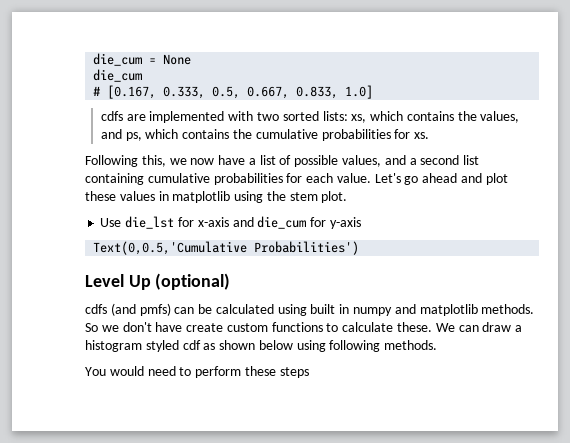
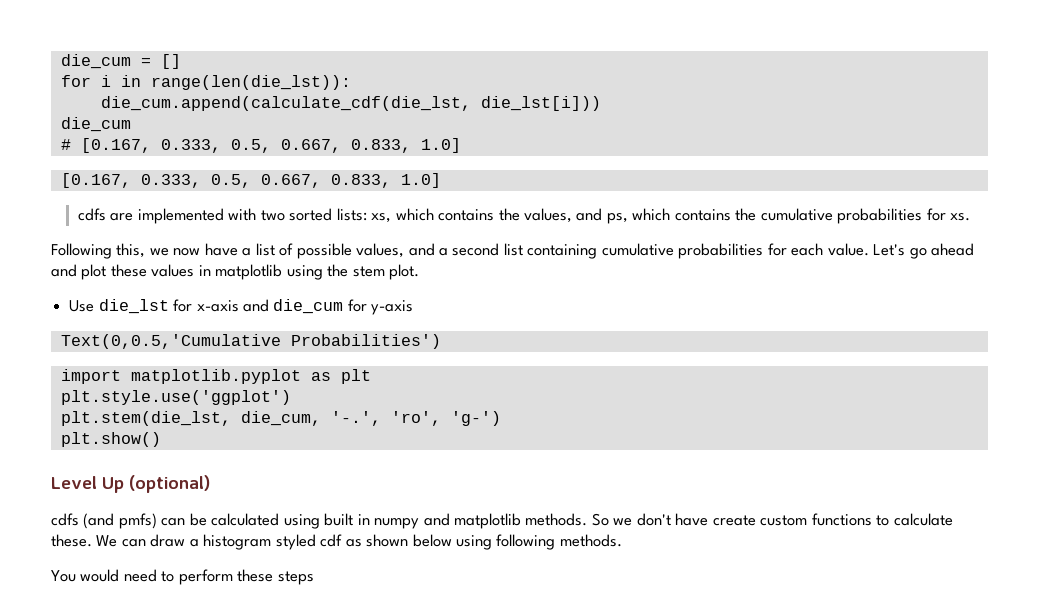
[93,53,192,66] die_cum = None -> [60,54,181,69] [60,75,351,90] [100,96,601,111] die_cum = [] // for i in range(len(die_lst)): // die_cum.append(calculate_cdf(die_lst, die_lst[i]))
(374, 92) none -> [60,173,441,188] // [0.167, 0.333, 0.5, 0.667, 0.833, 1.0]
(360, 248) none -> [60,369,371,384] [60,390,291,405] [60,411,501,426] [60,432,161,447] // import matplotlib.pyplot as plt // plt.style.use('ggplot') // plt.stem(die_lst, die_cum, '-.', 'ro', 'g-') // plt.show()

